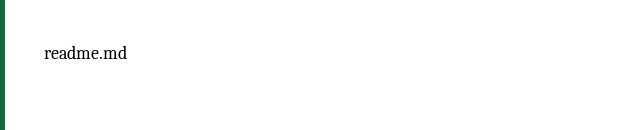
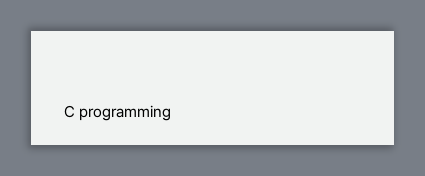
[44,45,127,59] readme.md -> [64,105,172,121] C programming

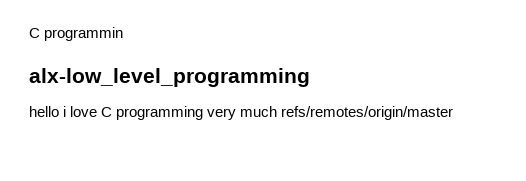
[64,105,172,121] C programming -> [29,27,124,41] [29,68,310,87] [29,106,454,120] C programmin // alx-low_level_programming // hello i love C programming very much refs/remotes/origin/master

